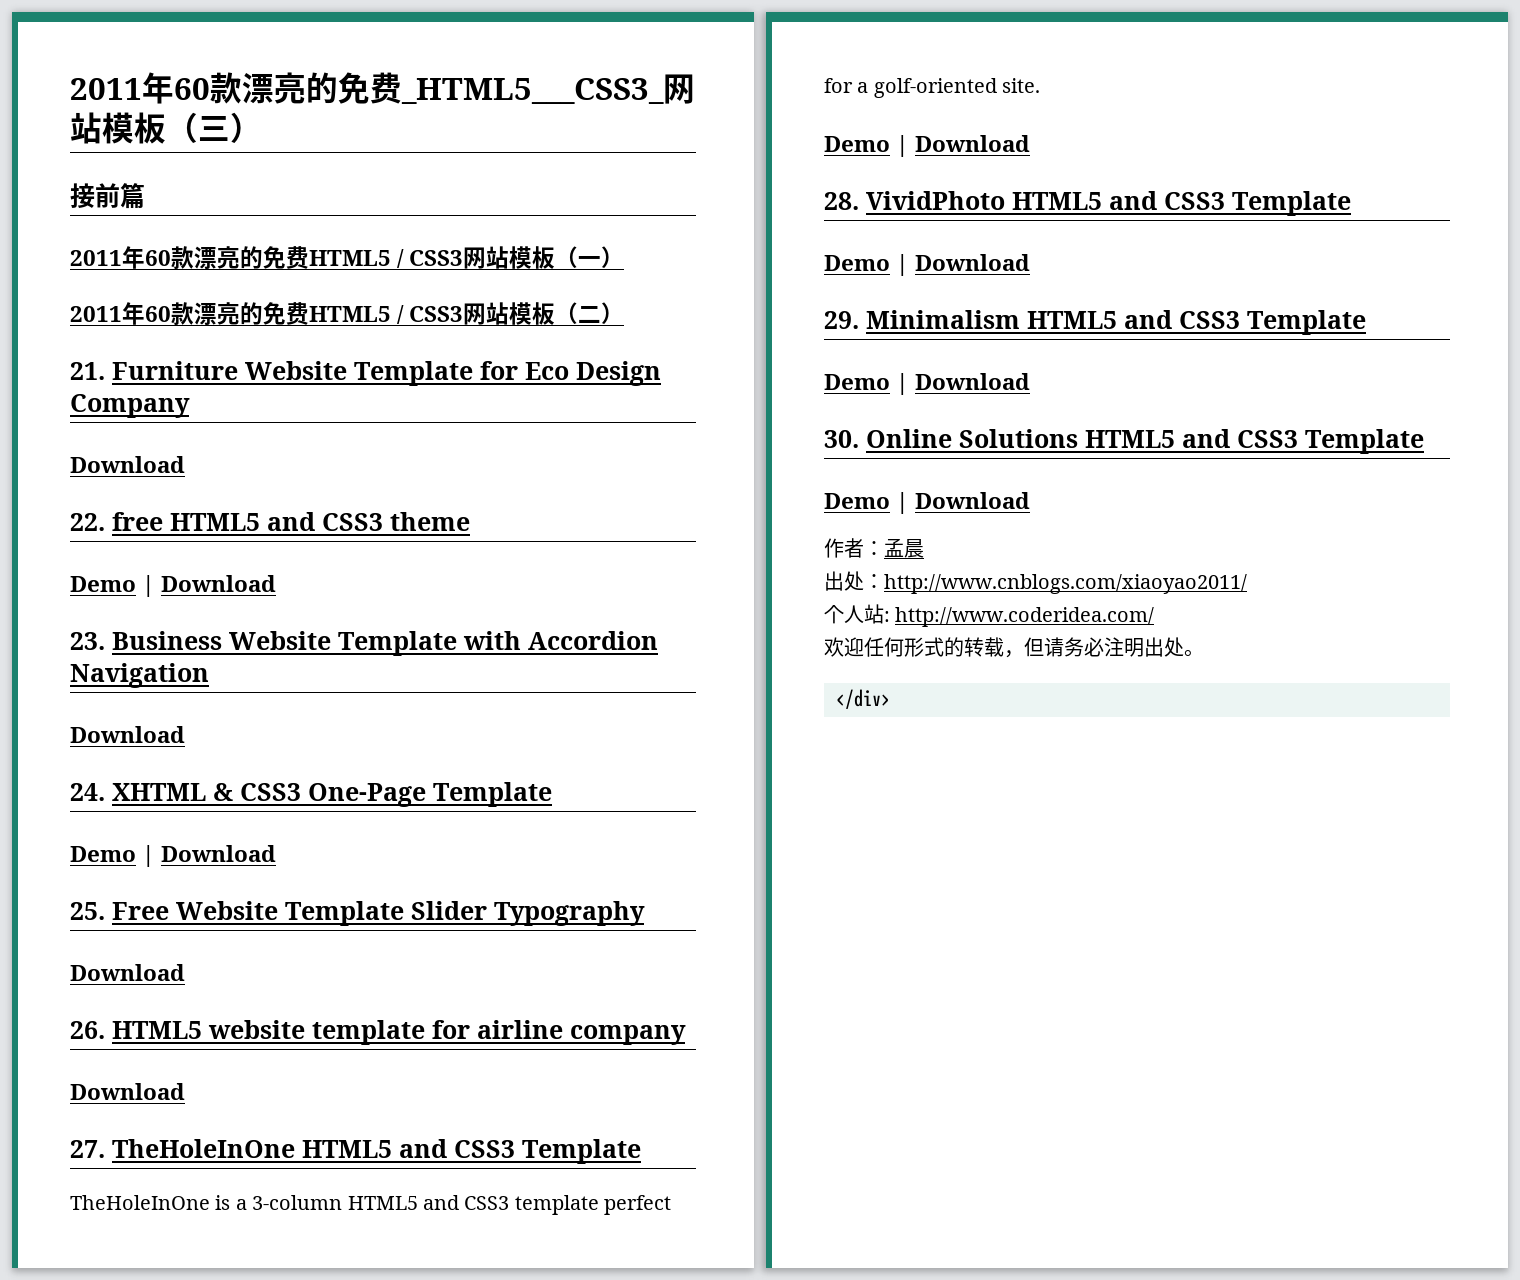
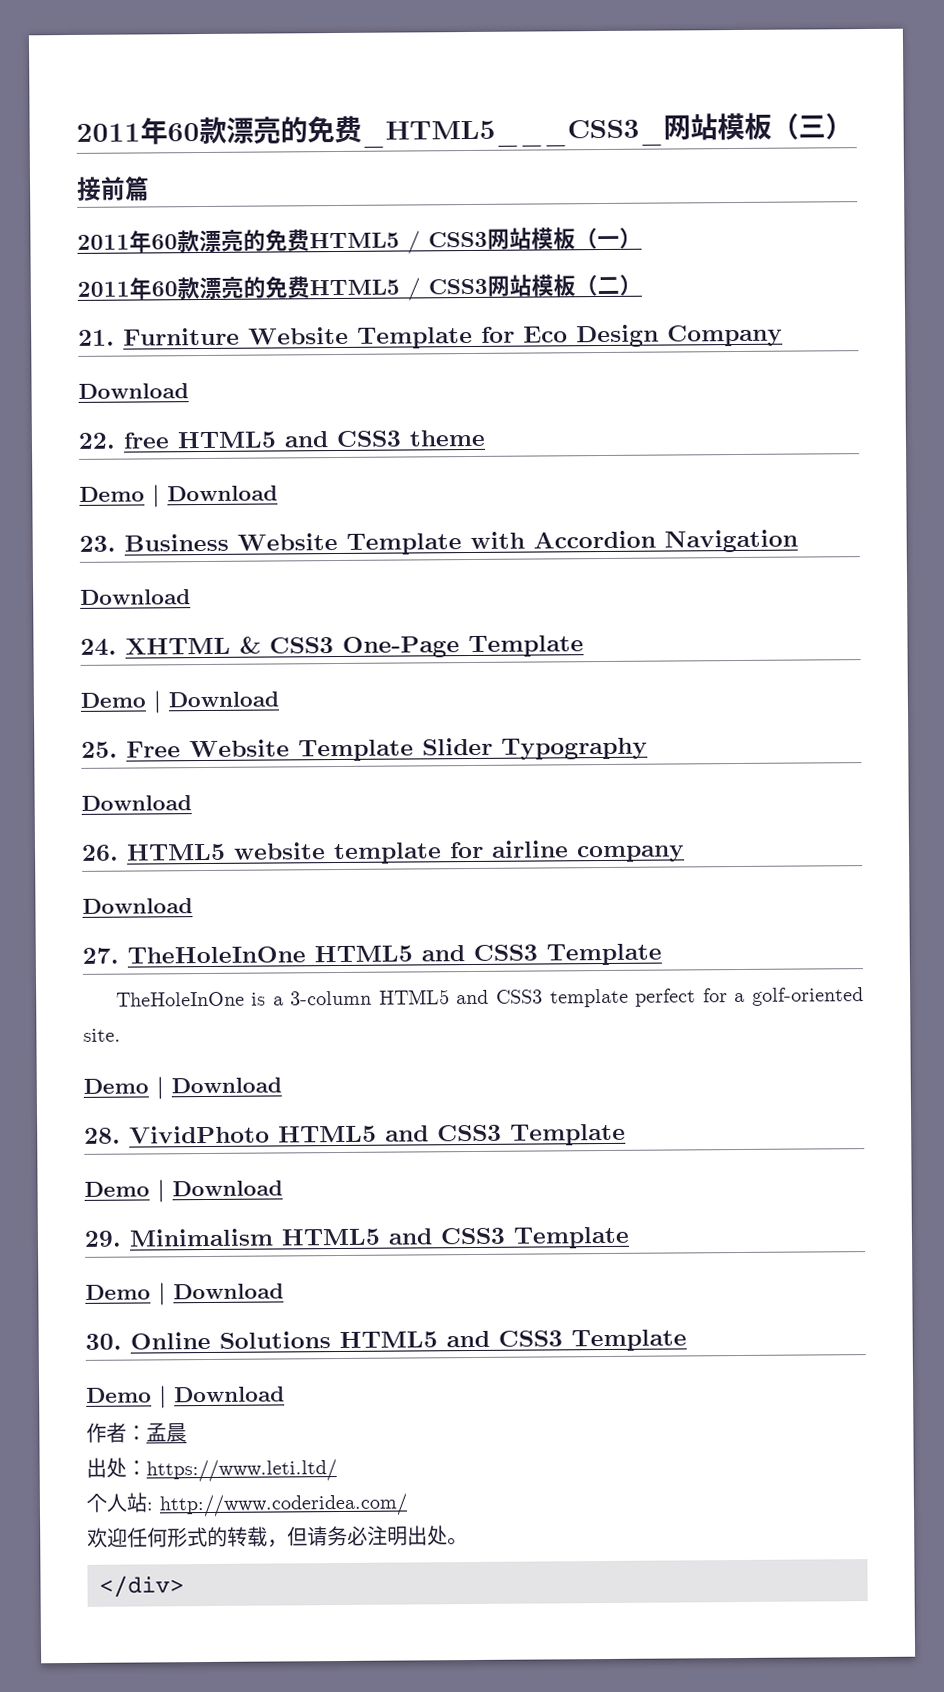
[884,574,1247,594] http://www.cnblogs.com/xiaoyao2011/ -> [146,1459,337,1483] https://www.leti.ltd/

